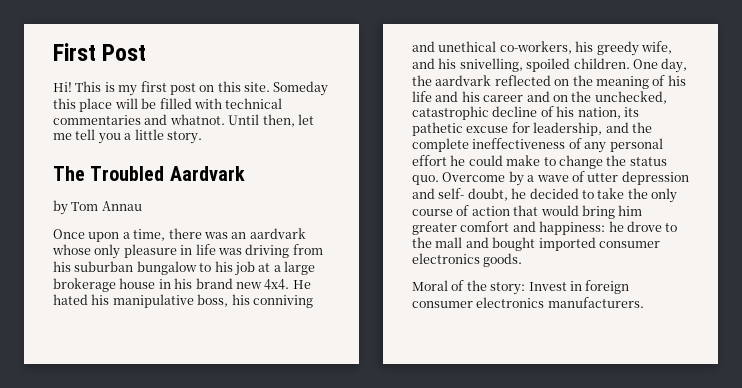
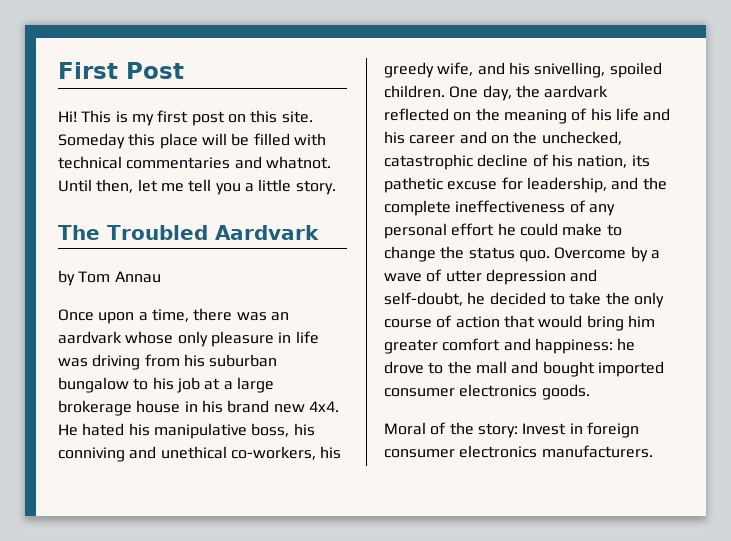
[438,188,508,201] self- doubt, -> [384,292,463,306] self-doubt,

